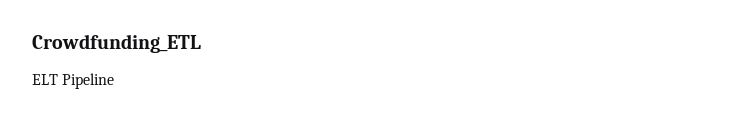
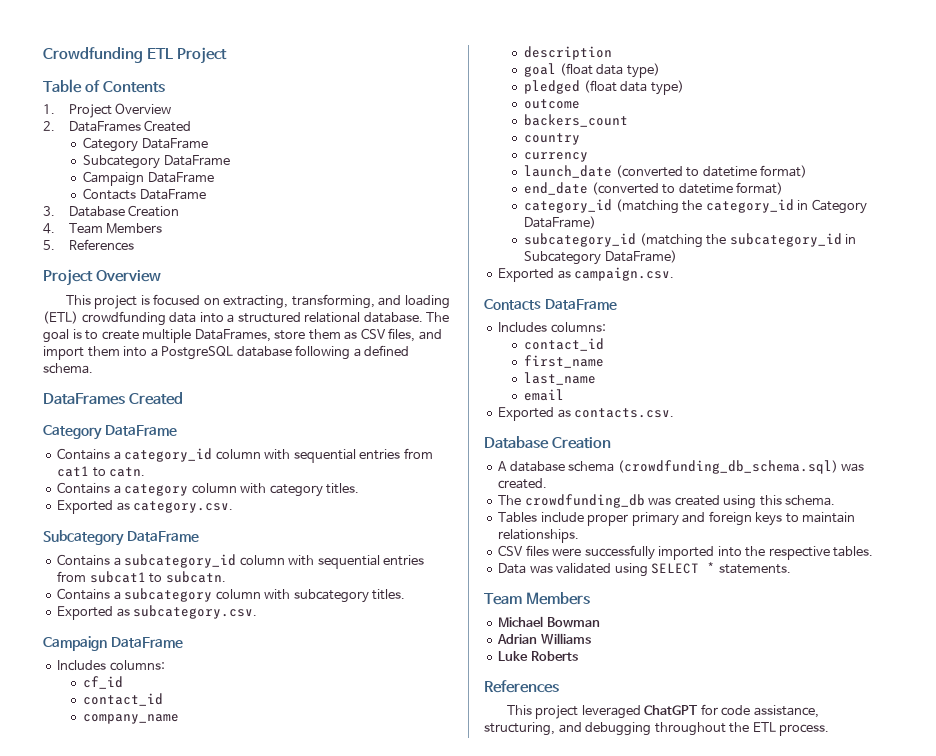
[32,34,201,53] [32,73,115,89] Crowdfunding_ETL // ELT Pipeline -> [43,47,228,64] [43,79,165,93] [43,103,172,118] [43,120,192,132] [83,137,208,152] [83,155,230,169] [83,171,214,186] [83,188,206,200] [43,205,180,217] [43,223,163,234] [43,239,134,251] [43,269,161,286] [65,294,450,309] [43,311,450,326] [43,328,442,343] [43,345,410,360] [43,363,93,374] [43,392,183,405] [43,425,177,440] [57,448,433,463] [57,466,146,477] [57,482,360,497] [57,500,234,514] [43,530,199,546] [57,554,425,569] [57,571,226,583] [57,588,406,603] [57,605,258,620] [43,636,183,651] [57,660,165,671] [83,676,124,689] [83,693,164,706] [83,714,180,724] [524,46,613,60] [524,63,660,78] [524,80,684,95] [524,99,581,109] [524,114,629,127] [524,133,581,145] [524,152,589,162] [524,165,808,178] [524,182,784,195] [524,199,867,214] [524,216,597,229] [524,233,857,248] [524,250,677,265] [498,267,675,282] [484,299,617,310] [498,322,606,333] [524,338,605,351] [524,355,605,368] [524,372,597,385] [524,389,565,401] [498,407,675,421] [484,436,611,449] [498,460,865,474] [498,478,548,489] [498,494,836,509] [498,511,856,526] [498,529,580,543] [498,545,874,560] [498,562,791,577] [484,592,590,605] [498,616,600,628] [497,633,591,645] [498,651,578,661] [484,680,559,693] [506,704,819,719] [484,722,830,736] Crowdfunding ETL Project // Table of Contents // 1. Project Overview // 2. DataFrames Created // Category DataFrame // Subcategory DataFrame // Campaign DataFrame // Contacts DataFrame // 3. Database Creation // 4. Team Members // 5. References // Project Overview // This project is focused on extracting, transforming, and loading (ETL) crowdfunding data into a structured relational database. The goal is to create multiple DataFrames, store them as CSV files, and import them into a PostgreSQL database following a defined schema. // DataFrames Created // Category DataFrame // Contains a category_id column with sequential entries from cat1 to catn. // Contains a category column with category titles. // Exported as category.csv. // Subcategory DataFrame // Contains a subcategory_id column with sequential entries from subcat1 to subcatn. // Contains a subcategory column with subcategory titles. // Exported as subcategory.csv. // Campaign DataFrame // Includes columns: // cf_id // contact_id // company_name // description // goal (float data type) // pledged (float data type) // outcome // backers_count // country // currency // launch_date (converted to datetime format) // end_date (converted to datetime format) // category_id (matching the category_id in Category DataFrame) // subcategory_id (matching the subcategory_id in Subcategory DataFrame) // Exported as campaign.csv. // Contacts DataFrame // Includes columns: // contact_id // first_name // last_name // email // Exported as contacts.csv. // Database Creation // A database schema (crowdfunding_db_schema.sql) was created. // The crowdfunding_db was created using this schema. // Tables include proper primary and foreign keys to maintain relationships. // CSV files were successfully imported into the respective tables. // Data was validated using SELECT * statements. // Team Members // Michael Bowman // Adrian Williams // Luke Roberts // References // This project leveraged ChatGPT for code assistance, structuring, and debugging throughout the ETL process.

